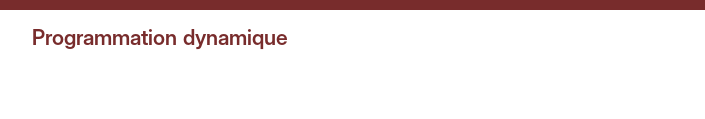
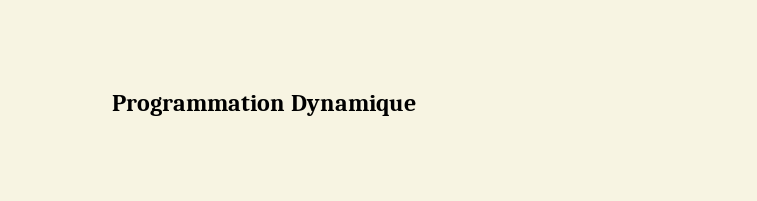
[182,29,288,50] dynamique -> [291,95,417,116] Dynamique

